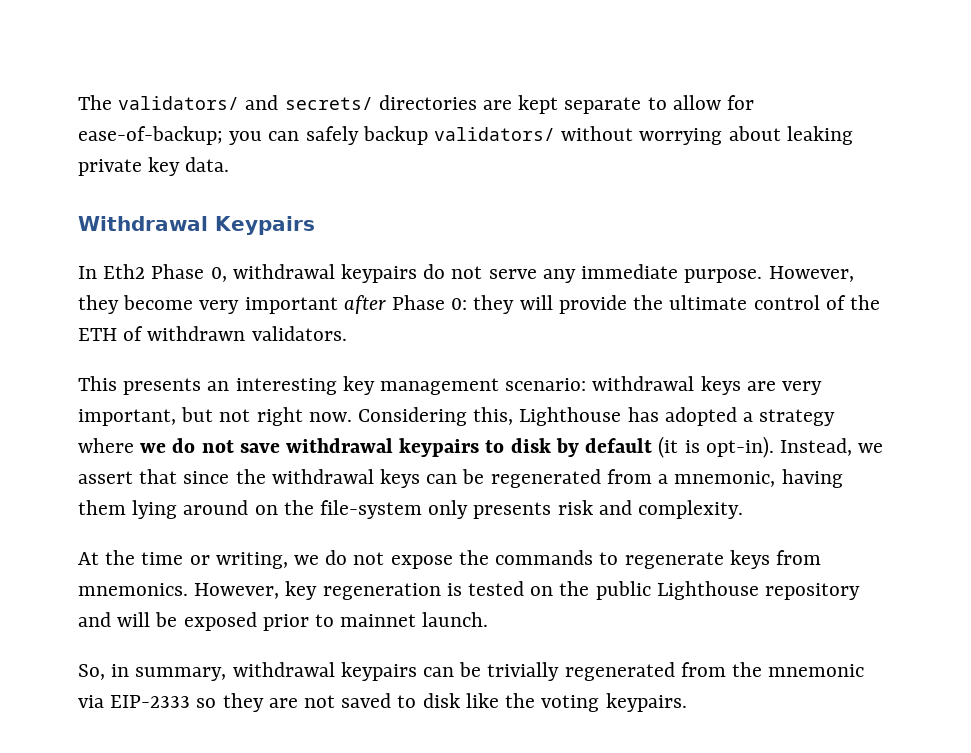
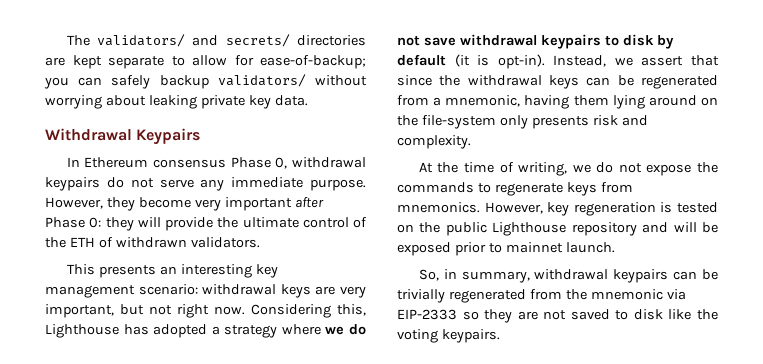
[103,264,146,279] Eth2 -> [84,157,227,168] Ethereum consensus
[189,555,210,565] or -> [499,162,514,173] of

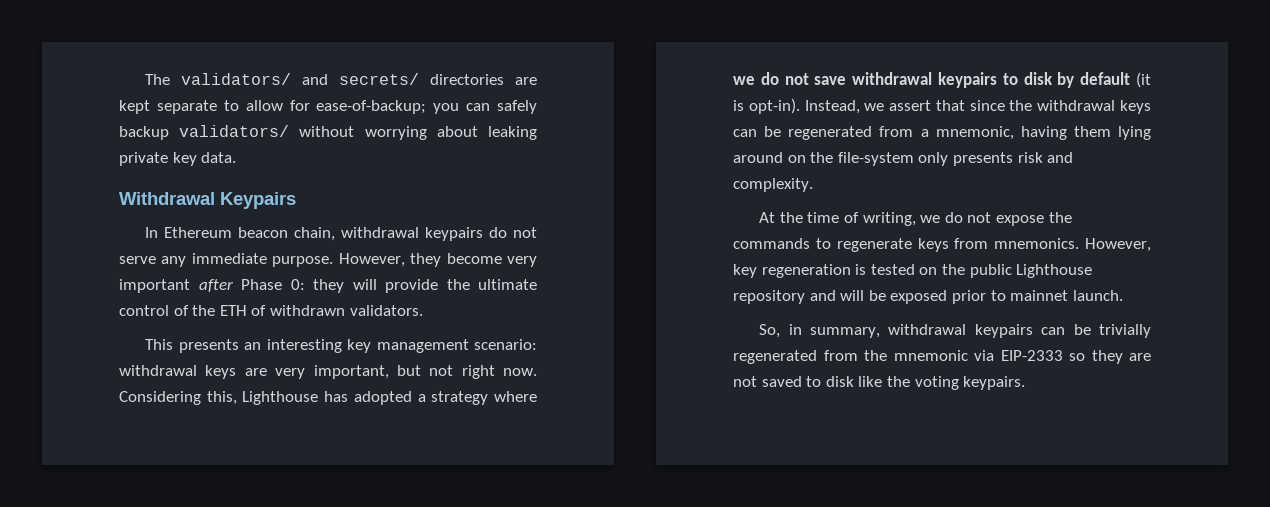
[153,157,288,169] consensus Phase 0, -> [238,227,336,241] beacon chain,

